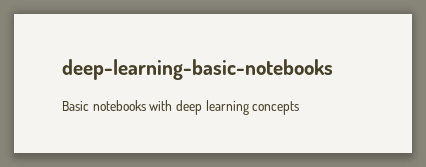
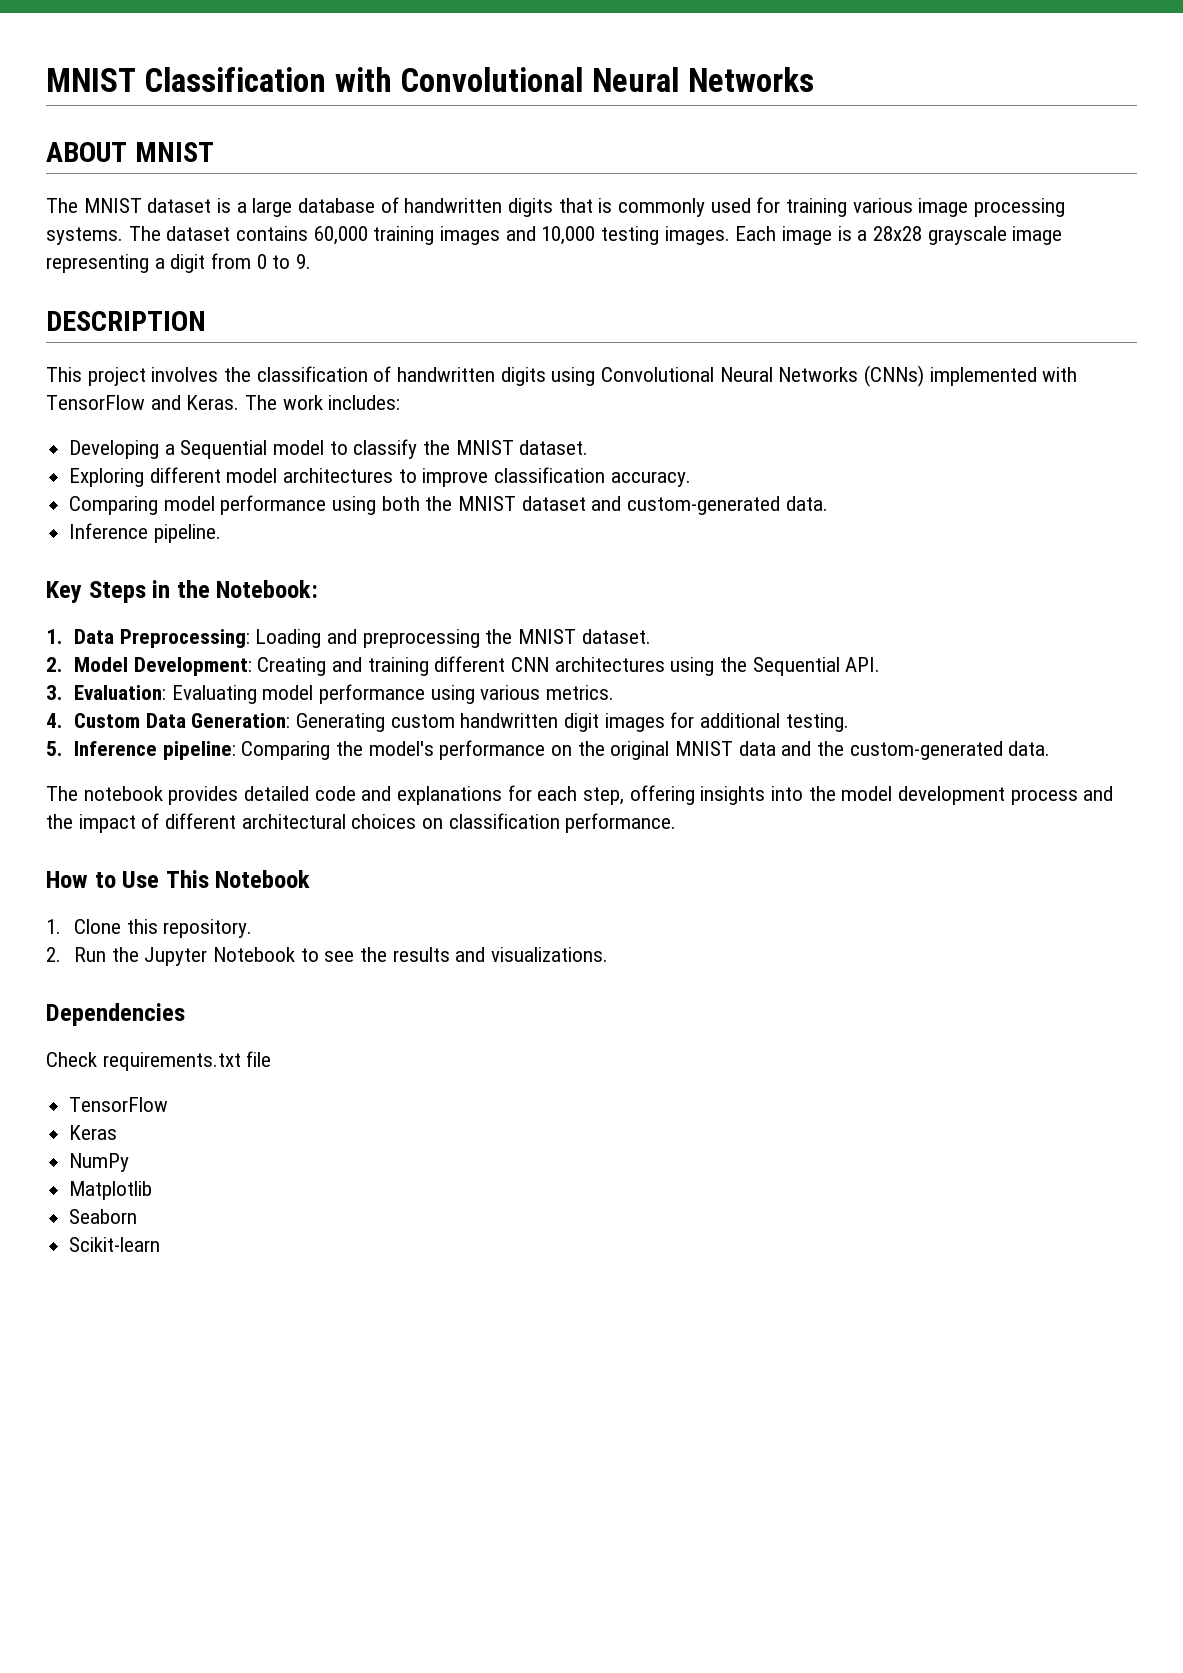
[62,59,333,80] [62,100,300,115] deep-learning-basic-notebooks // Basic notebooks with deep learning concepts -> [46,67,814,92] [46,142,214,162] [46,197,1066,217] [46,226,1063,245] [46,253,312,273] [46,311,206,331] [46,365,1078,387] [46,395,401,410] [69,439,589,459] [69,467,691,487] [69,495,828,515] [69,523,221,543] [46,580,319,603] [46,629,651,648] [46,656,881,676] [46,684,615,704] [46,712,849,732] [46,740,1051,760] [46,785,1114,805] [46,813,677,833] [46,870,311,888] [46,919,253,938] [46,947,609,966] [46,1003,185,1026] [46,1051,272,1071] [69,1097,169,1112] [69,1125,118,1140] [69,1153,130,1172] [69,1181,153,1200] [69,1209,138,1224] [69,1237,161,1252] MNIST Classification with Convolutional Neural Networks // ABOUT MNIST // The MNIST dataset is a large database of handwritten digits that is commonly used for training various image processing systems. The dataset contains 60,000 training images and 10,000 testing images. Each image is a 28x28 grayscale image representing a digit from 0 to 9. // DESCRIPTION // This project involves the classification of handwritten digits using Convolutional Neural Networks (CNNs) implemented with TensorFlow and Keras. The work includes: // Developing a Sequential model to classify the MNIST dataset. // Exploring different model architectures to improve classification accuracy. // Comparing model performance using both the MNIST dataset and custom-generated data. // Inference pipeline. // Key Steps in the Notebook: // 1. Data Preprocessing: Loading and preprocessing the MNIST dataset. // 2. Model Development: Creating and training different CNN architectures using the Sequential API. // 3. Evaluation: Evaluating model performance using various metrics. // 4. Custom Data Generation: Generating custom handwritten digit images for additional testing. // 5. Inference pipeline: Comparing the model's performance on the original MNIST data and the custom-generated data. // The notebook provides detailed code and explanations for each step, offering insights into the model development process and the impact of different architectural choices on classification performance. // How to Use This Notebook // 1. Clone this repository. // 2. Run the Jupyter Notebook to see the results and visualizations. // Dependencies // Check requirements.txt file // TensorFlow // Keras // NumPy // Matplotlib // Seaborn // Scikit-learn

